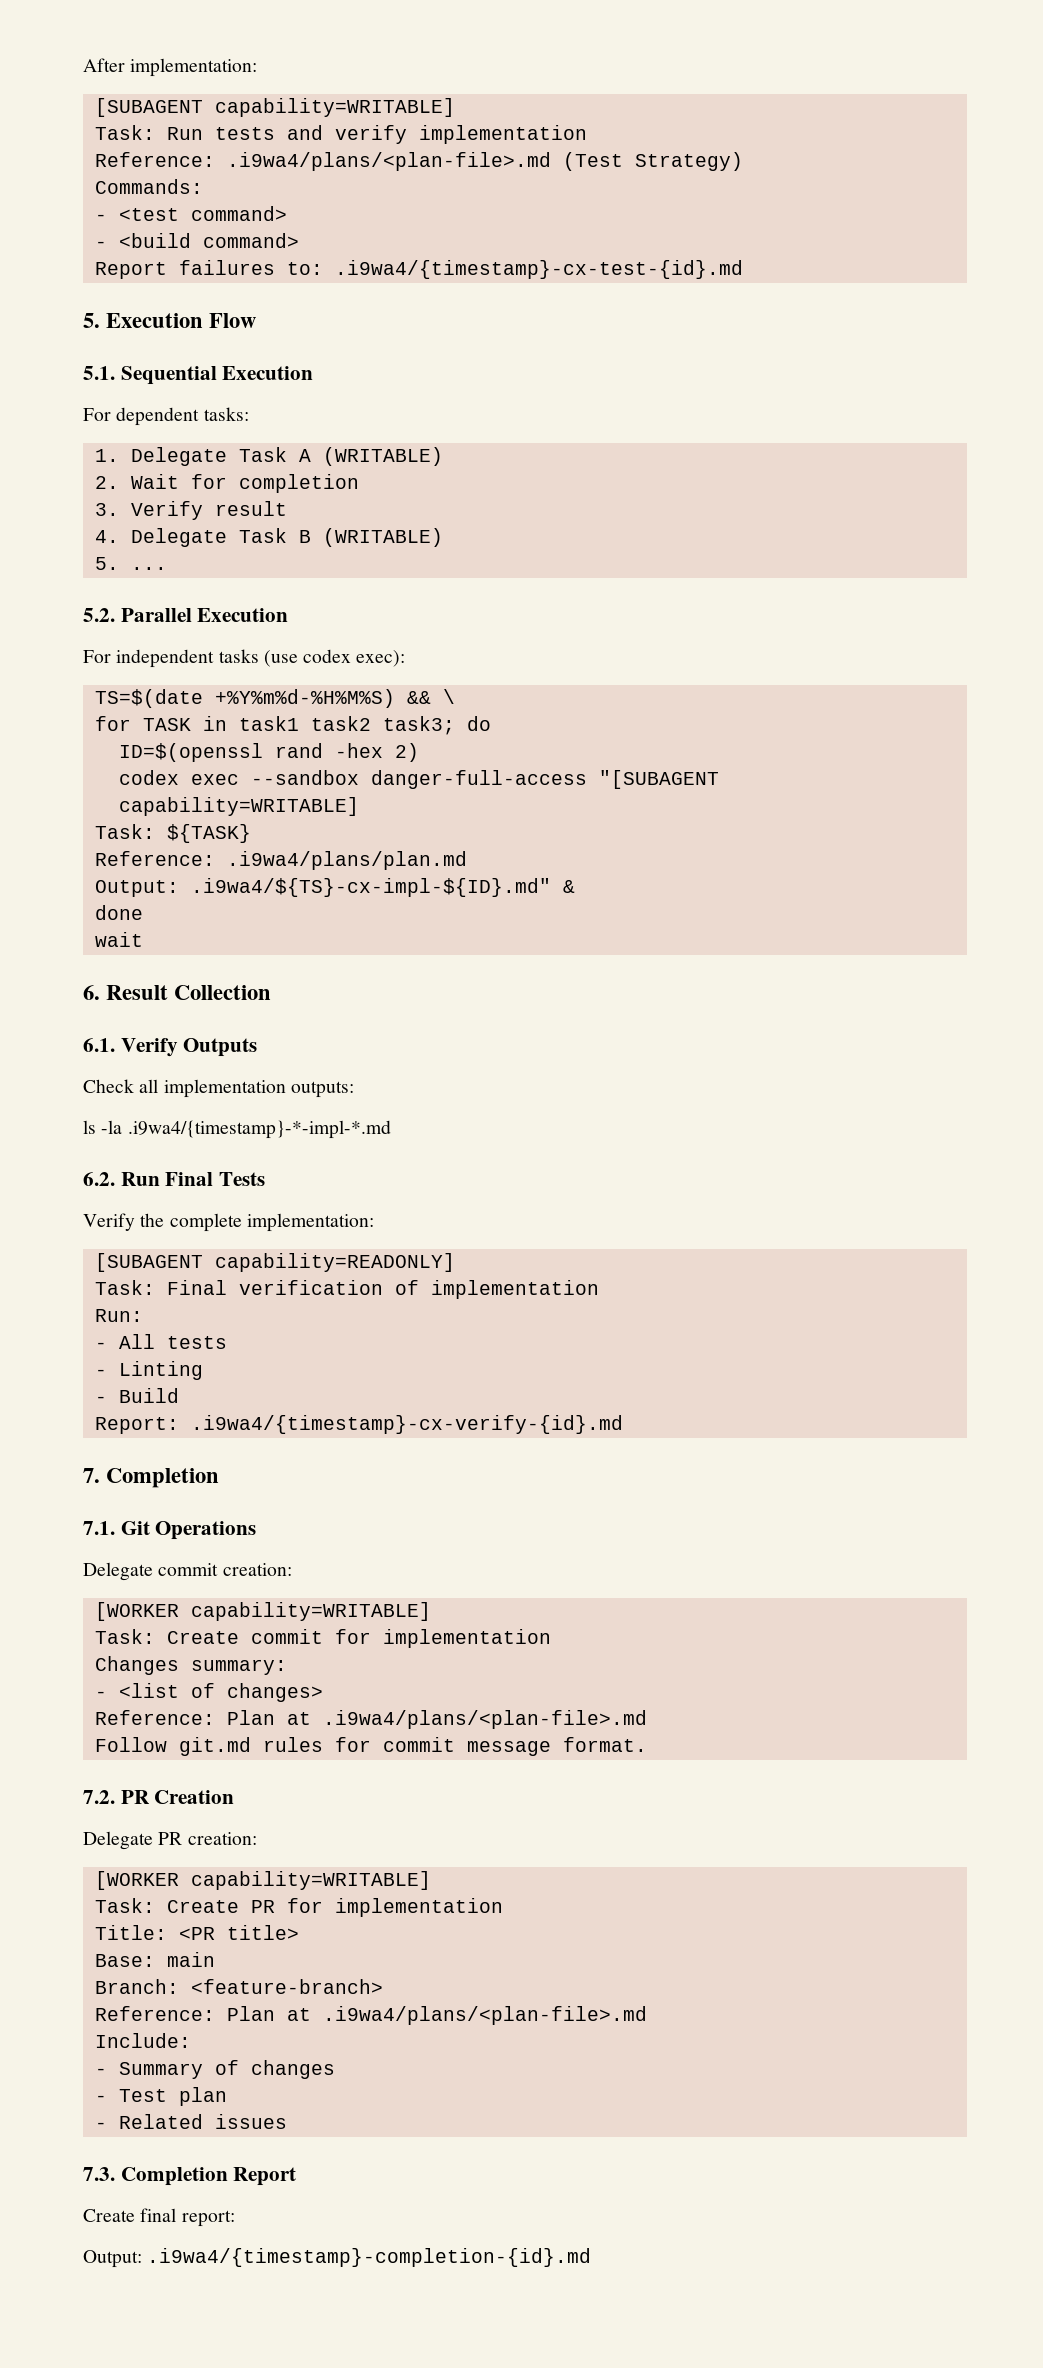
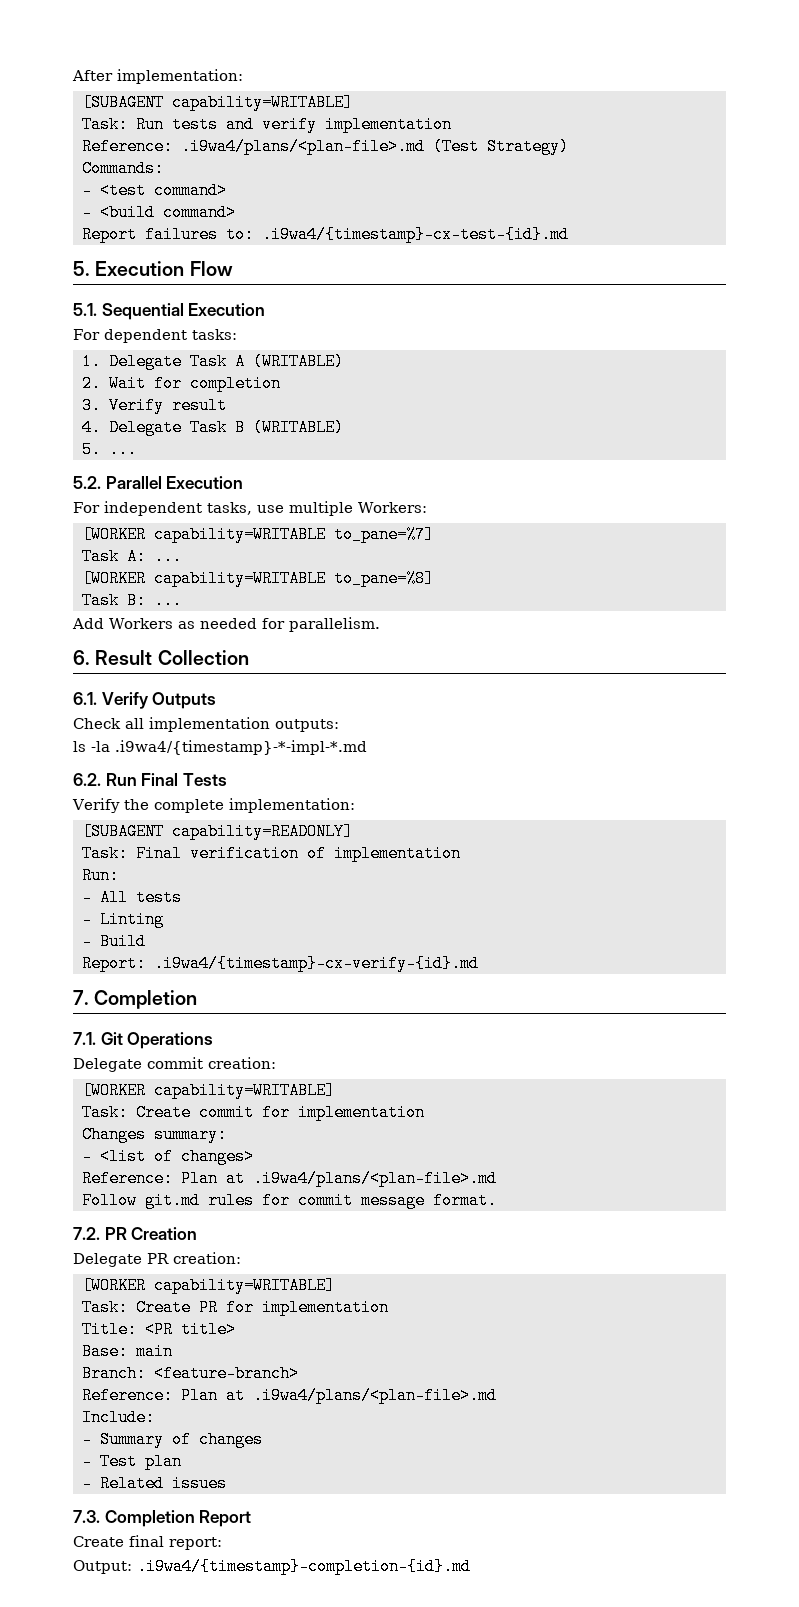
[218,649,406,667] [94,689,455,708] [94,716,491,735] [118,743,419,762] [118,770,719,789] [118,797,359,816] [94,824,251,843] [94,851,467,870] [94,878,575,897] [94,905,143,920] [94,932,143,947] tasks (use codex exec): // TS=$(date +%Y%m%d-%H%M%S) && \ // for TASK in task1 task2 task3; do // ID=$(openssl rand -hex 2) // codex exec --sandbox danger-full-access "[SUBAGENT capability=WRITABLE] // Task: ${TASK} // Reference: .i9wa4/plans/plan.md // Output: .i9wa4/${TS}-cx-impl-${ID}.md" & // done // wait -> [207,501,427,516] [81,526,434,543] [81,548,182,565] [81,570,434,587] [81,592,182,609] [72,617,380,632] tasks, use multiple Workers: // [WORKER capability=WRITABLE to_pane=%7] // Task A: ... // [WORKER capability=WRITABLE to_pane=%8] // Task B: ... // Add Workers as needed for parallelism.

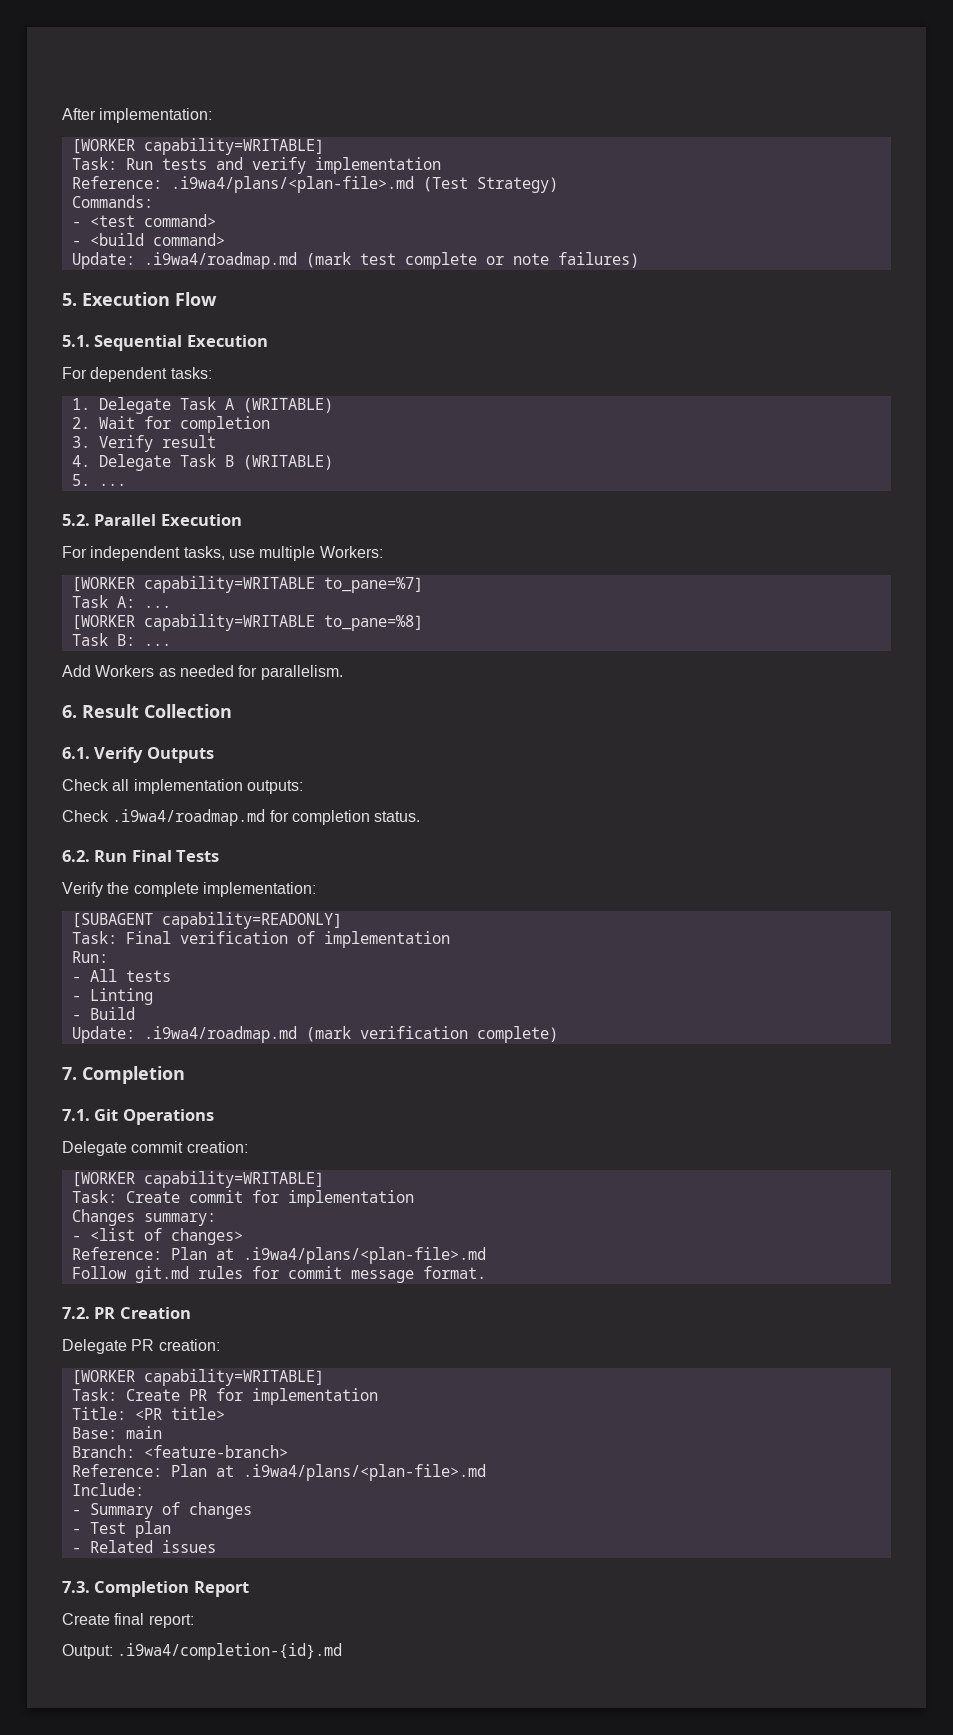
[81,94,164,111] [SUBAGENT -> [71,139,135,154] [WORKER
[81,226,569,243] Report failures to: .i9wa4/{timestamp}-cx-test-{id}.md -> [71,252,639,269] Update: .i9wa4/roadmap.md (mark test complete or note failures)
[73,740,367,755] ls -la .i9wa4/{timestamp}-*-impl-*.md -> [62,809,421,826] Check .i9wa4/roadmap.md for completion status.
[81,955,479,972] Report: .i9wa4/{timestamp}-cx-verify-{id}.md -> [71,1026,558,1043] Update: .i9wa4/roadmap.md (mark verification complete)
[137,1558,471,1575] .i9wa4/{timestamp}-completion-{id}.md -> [117,1643,343,1660] .i9wa4/completion-{id}.md

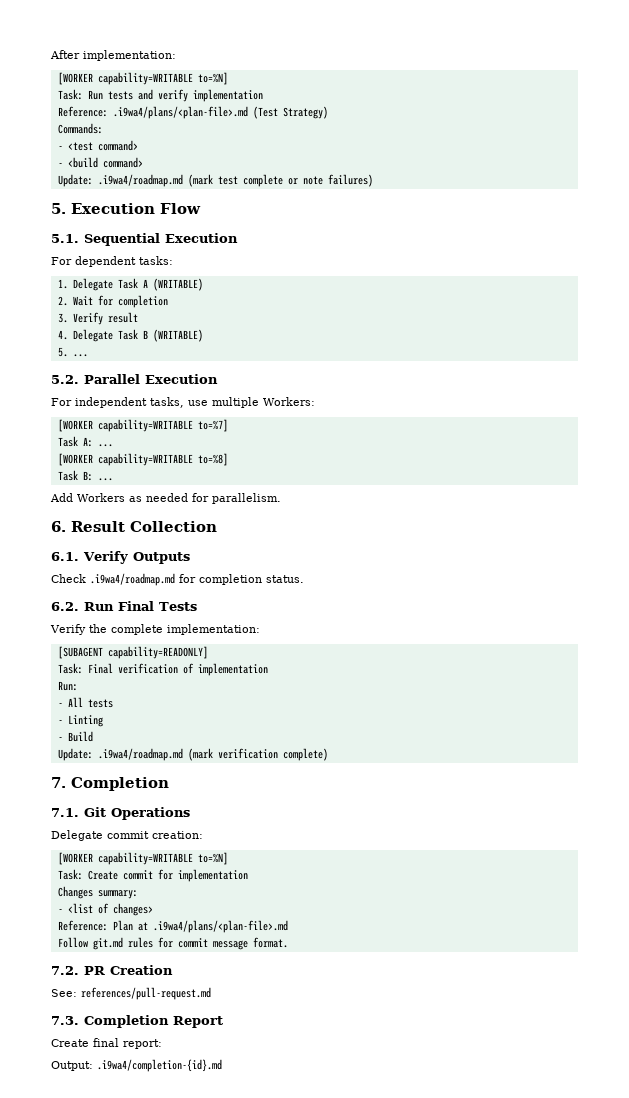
[143,138,324,155] capability=WRITABLE] -> [97,72,228,85] capability=WRITABLE to=%N]
[323,577,423,593] to_pane=%7] -> [197,419,228,432] to=%7]
[323,615,423,631] to_pane=%8] -> [197,453,228,466] to=%8]
[62,779,303,794] // Check all implementation outputs: -> (190, 558) none
[143,1171,324,1188] capability=WRITABLE] -> [97,852,228,865] capability=WRITABLE to=%N]
[62,1339,220,1354] [71,1369,324,1386] [71,1388,378,1405] [71,1407,225,1420] [71,1426,162,1439] [71,1445,288,1458] [71,1464,486,1481] [71,1483,144,1496] [71,1502,252,1519] [71,1521,171,1538] [71,1540,216,1553] Delegate PR creation: // [WORKER capability=WRITABLE] // Task: Create PR for implementation // Title: <PR title> // Base: main // Branch: <feature-branch> // Reference: Plan at .i9wa4/plans/<plan-file>.md // Include: // - Summary of changes // - Test plan // - Related issues -> [51,987,211,1000] See: references/pull-request.md

